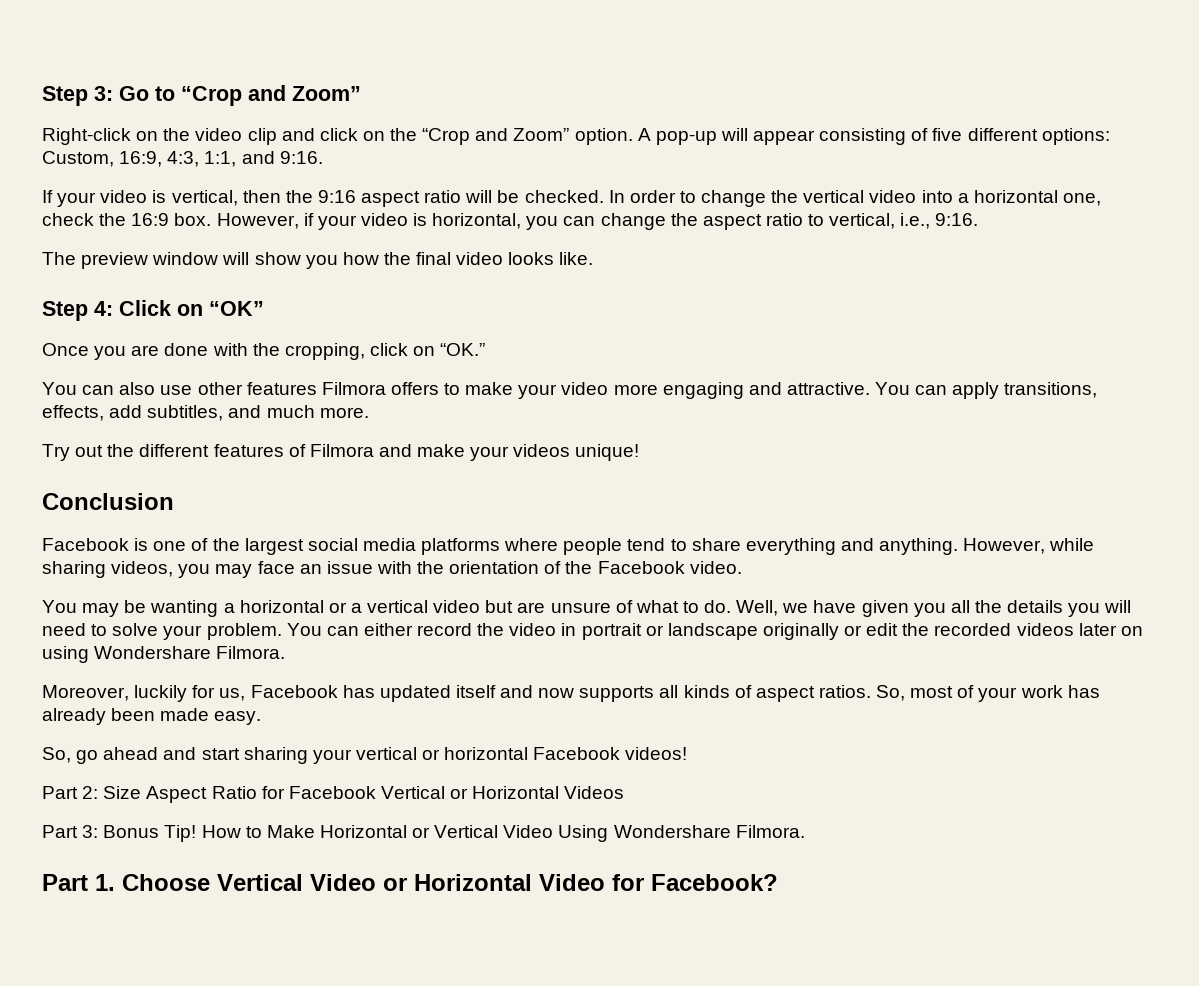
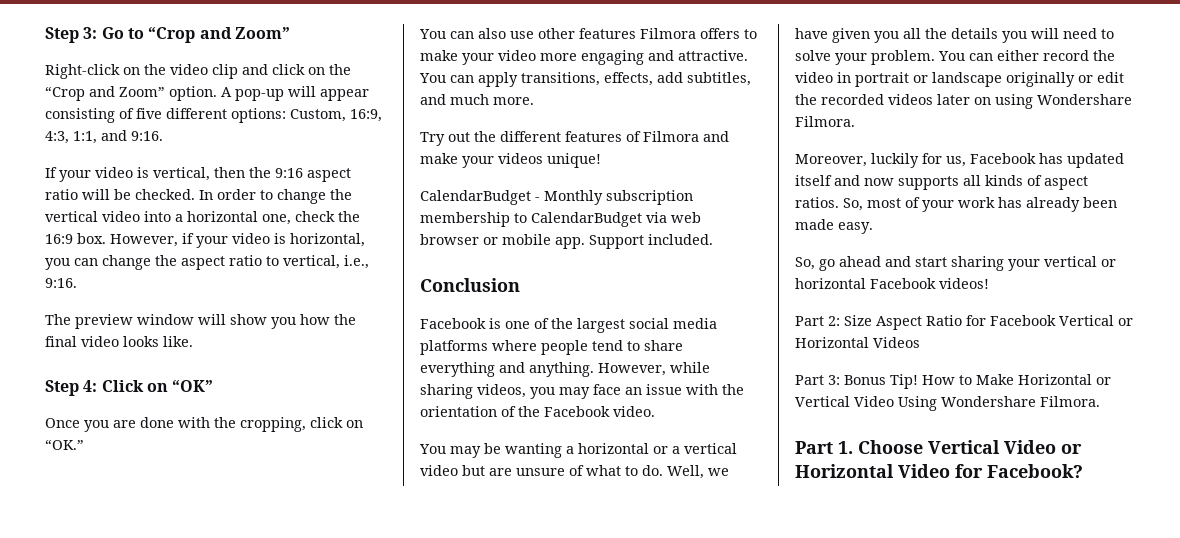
(640, 452) none -> [420,190,693,205] [420,212,701,227] [420,234,713,249] // CalendarBudget - Monthly subscription membership to CalendarBudget via web browser or mobile app. Support included.

